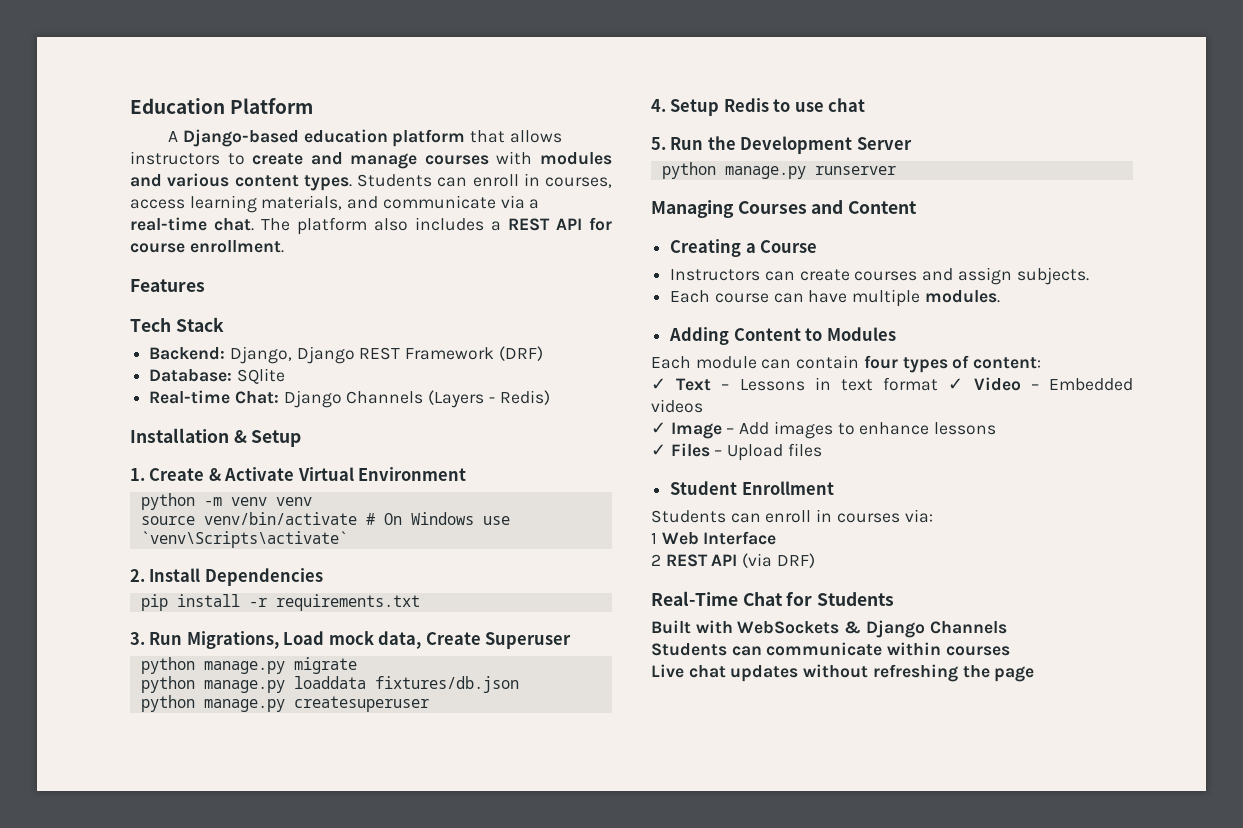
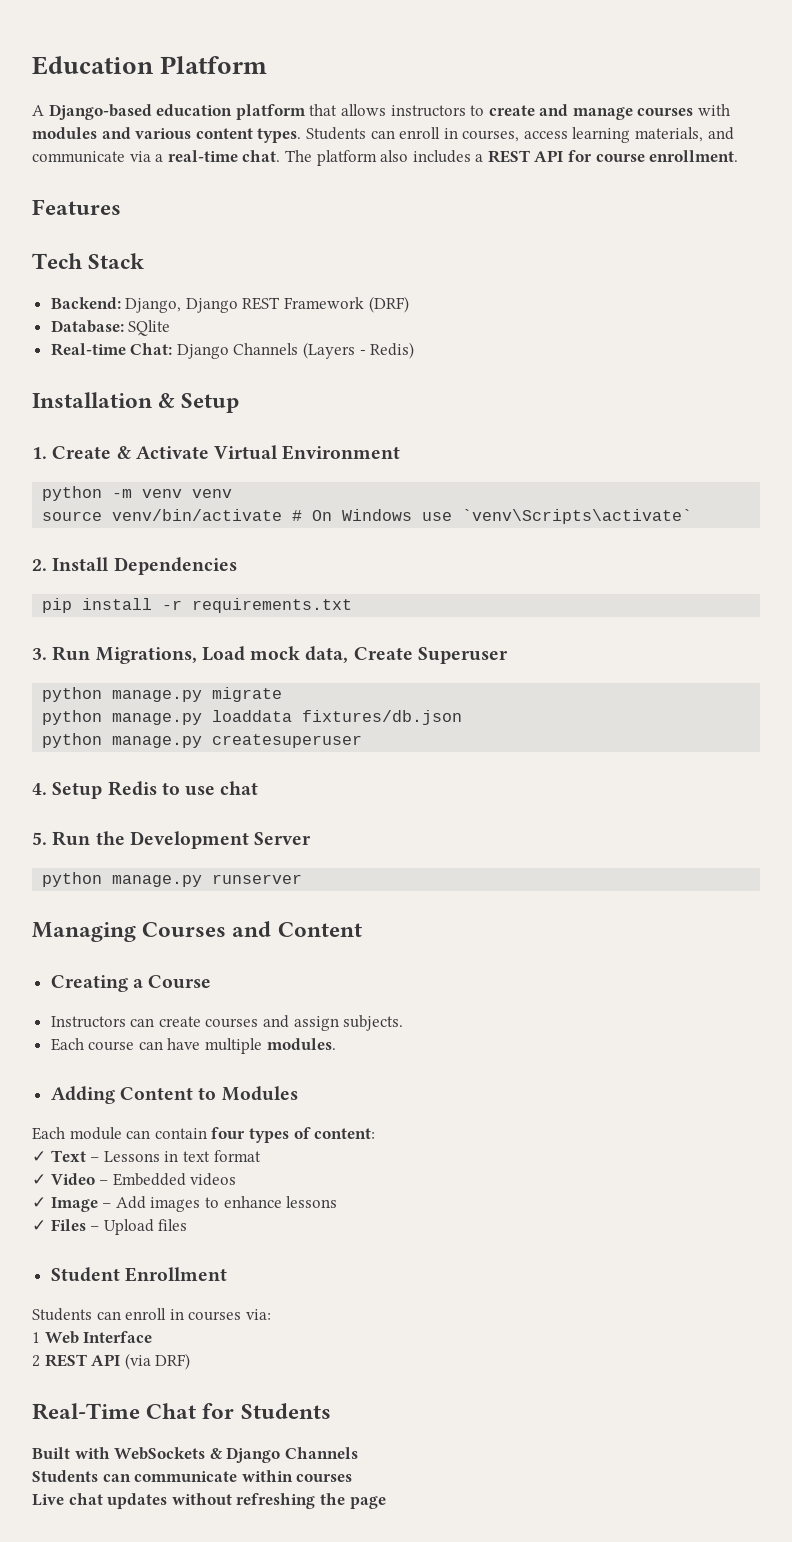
(939, 384) none -> (261, 1156) //

